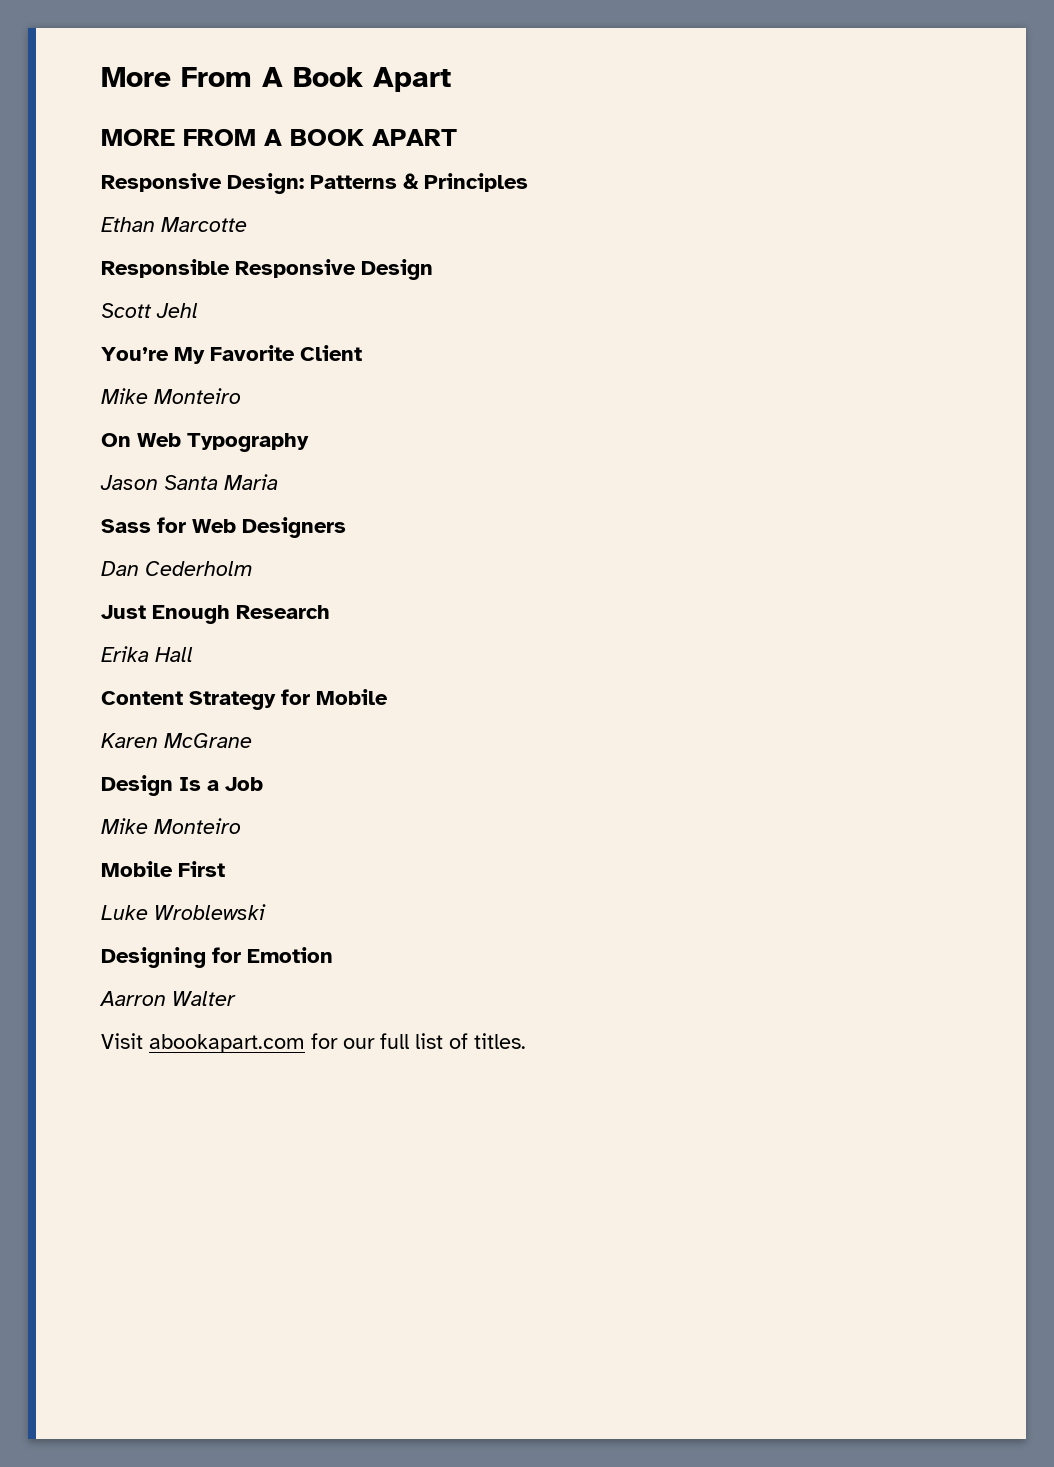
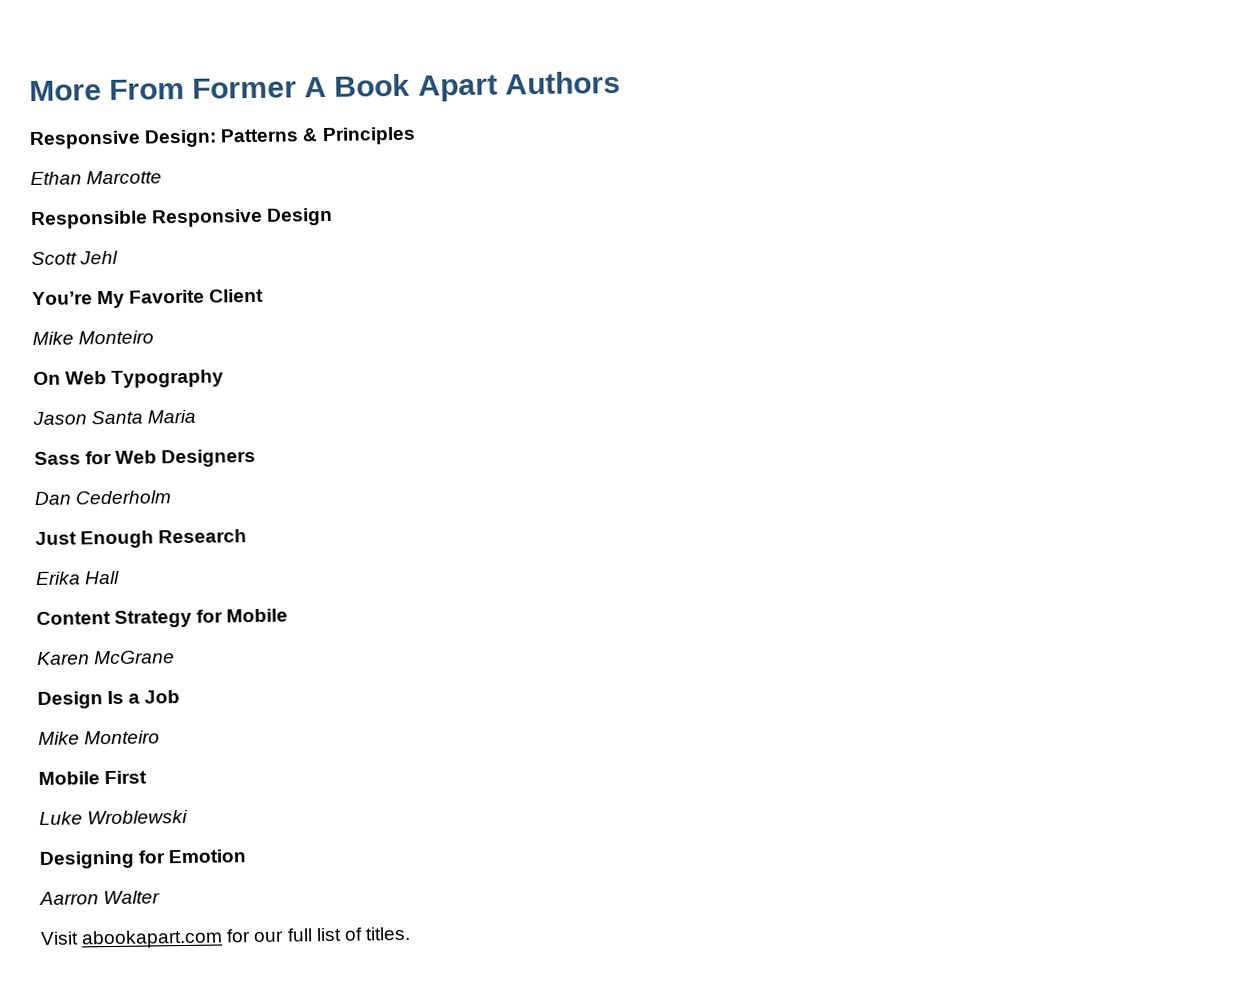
(252, 77) none -> [192,77,298,99] Former
[101,129,457,146] // MORE FROM A BOOK APART -> [504,70,621,95] Authors

